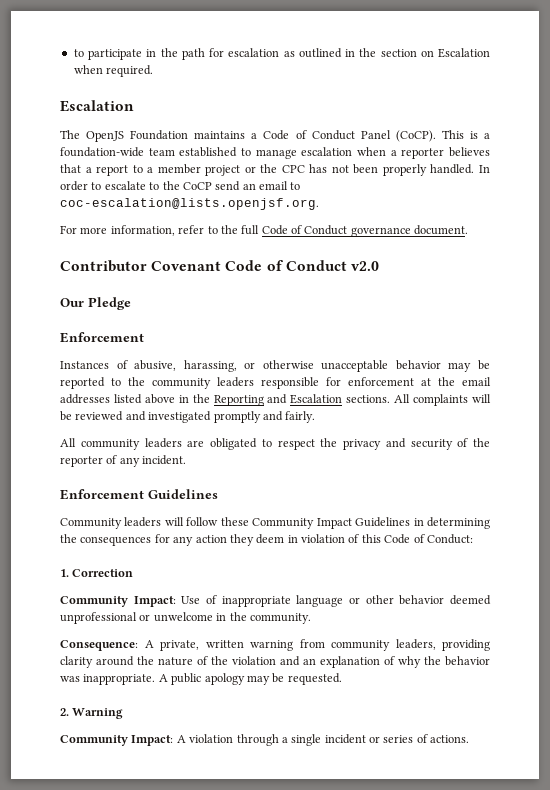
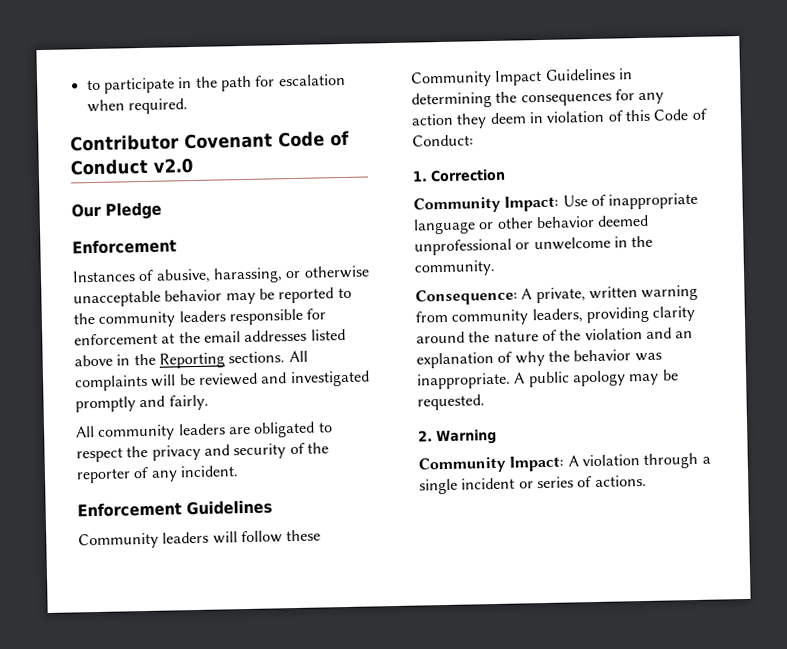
[283,48,490,58] [73,65,154,77] [60,100,134,112] [60,130,490,142] [60,147,491,159] [60,164,491,176] [60,181,301,191] [60,198,319,210] [60,225,469,237] as outlined in the section on Escalation when required. // Escalation // The OpenJS Foundation maintains a Code of Conduct Panel (CoCP). This is a foundation-wide team established to manage escalation when a reporter believes that a report to a member project or the CPC has not been properly handled. In order to escalate to the CoCP send an email to coc-escalation@lists.openjsf.org. // For more information, refer to the full Code of Conduct governance document. -> [86,98,188,115] when required.
[267,394,343,404] and Escalation -> (225, 360) none

